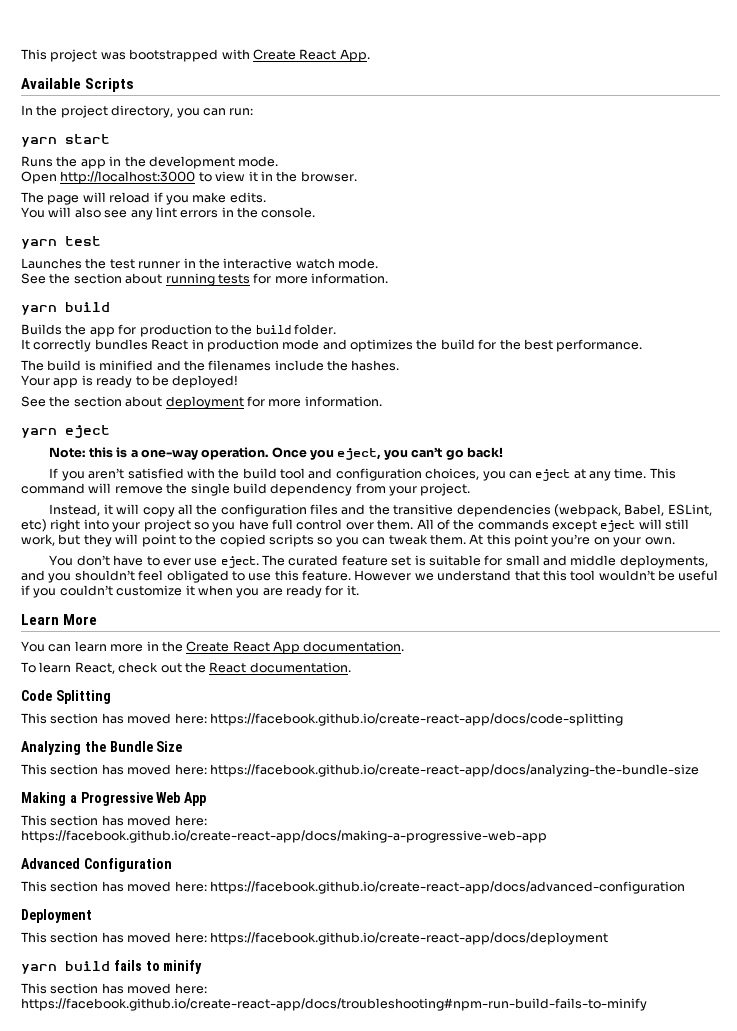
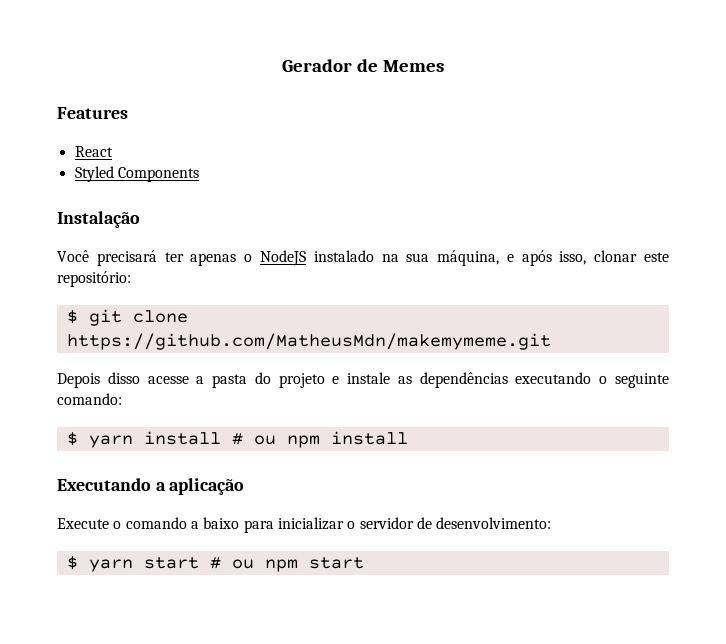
[21,49,370,62] [21,78,135,92] [21,105,254,118] [21,134,110,147] [21,156,279,169] [21,171,357,184] [21,192,266,205] [21,207,316,220] [21,236,101,249] [21,258,378,269] [21,273,388,286] [21,302,110,315] [21,324,336,337] [21,339,643,352] [21,360,400,371] [21,375,239,388] [21,396,382,409] [21,425,110,438] [49,447,503,460] [49,468,676,481] [21,483,471,496] [49,504,712,517] [21,519,690,532] [21,534,675,547] [49,555,708,568] [21,570,719,583] [21,585,359,598] [21,614,98,625] [21,641,405,654] [21,662,351,674] [21,690,111,704] [21,713,623,726] [21,741,183,755] [21,764,699,777] [21,792,207,806] [21,815,207,826] [21,830,547,843] [21,858,172,872] [21,881,685,894] [21,909,92,923] [21,932,608,945] [21,960,203,974] [21,983,207,994] [21,998,647,1011] This project was bootstrapped with Create React App. // Available Scripts // In the project directory, you can run: // yarn start // Runs the app in the development mode. // Open http://localhost:3000 to view it in the browser. // The page will reload if you make edits. // You will also see any lint errors in the console. // yarn test // Launches the test runner in the interactive watch mode. // See the section about running tests for more information. // yarn build // Builds the app for production to the build folder. // It correctly bundles React in production mode and optimizes the build for the best performance. // The build is minified and the filenames include the hashes. // Your app is ready to be deployed! // See the section about deployment for more information. // yarn eject // Note: this is a one-way operation. Once you eject, you can’t go back! // If you aren’t satisfied with the build tool and configuration choices, you can eject at any time. This command will remove the single build dependency from your project. // Instead, it will copy all the configuration files and the transitive dependencies (webpack, Babel, ESLint, etc) right into your project so you have full control over them. All of the commands except eject will still work, but they will point to the copied scripts so you can tweak them. At this point you’re on your own. // You don’t have to ever use eject. The curated feature set is suitable for small and middle deployments, and you shouldn’t feel obligated to use this feature. However we understand that this tool wouldn’t be useful if you couldn’t customize it when you are ready for it. // Learn More // You can learn more in the Create React App documentation. // To learn React, check out the React documentation. // Code Splitting // This section has moved here: https://facebook.github.io/create-react-app/docs/code-splitting // Analyzing the Bundle Size // This section has moved here: https://facebook.github.io/create-react-app/docs/analyzing-the-bundle-size // Making a Progressive Web App // This section has moved here: https://facebook.github.io/create-react-app/docs/making-a-progressive-web-app // Advanced Configuration // This section has moved here: https://facebook.github.io/create-react-app/docs/advanced-configuration // Deployment // This section has moved here: https://facebook.github.io/create-react-app/docs/deployment // yarn build fails to minify // This section has moved here: https://facebook.github.io/create-react-app/docs/troubleshooting#npm-run-build-fails-to-minify -> [282,59,444,72] [57,107,128,119] [74,146,113,157] [74,166,199,182] [57,211,140,228] [57,250,669,266] [57,271,131,287] [66,309,188,326] [66,333,551,350] [57,372,669,388] [57,393,122,405] [66,431,408,448] [57,478,245,495] [57,517,552,533] [66,556,364,572] Gerador de Memes // Features // React // Styled Components // Instalação // Você precisará ter apenas o NodeJS instalado na sua máquina, e após isso, clonar este repositório: // $ git clone https://github.com/MatheusMdn/makemymeme.git // Depois disso acesse a pasta do projeto e instale as dependências executando o seguinte comando: // $ yarn install # ou npm install // Executando a aplicação // Execute o comando a baixo para inicializar o servidor de desenvolvimento: // $ yarn start # ou npm start

